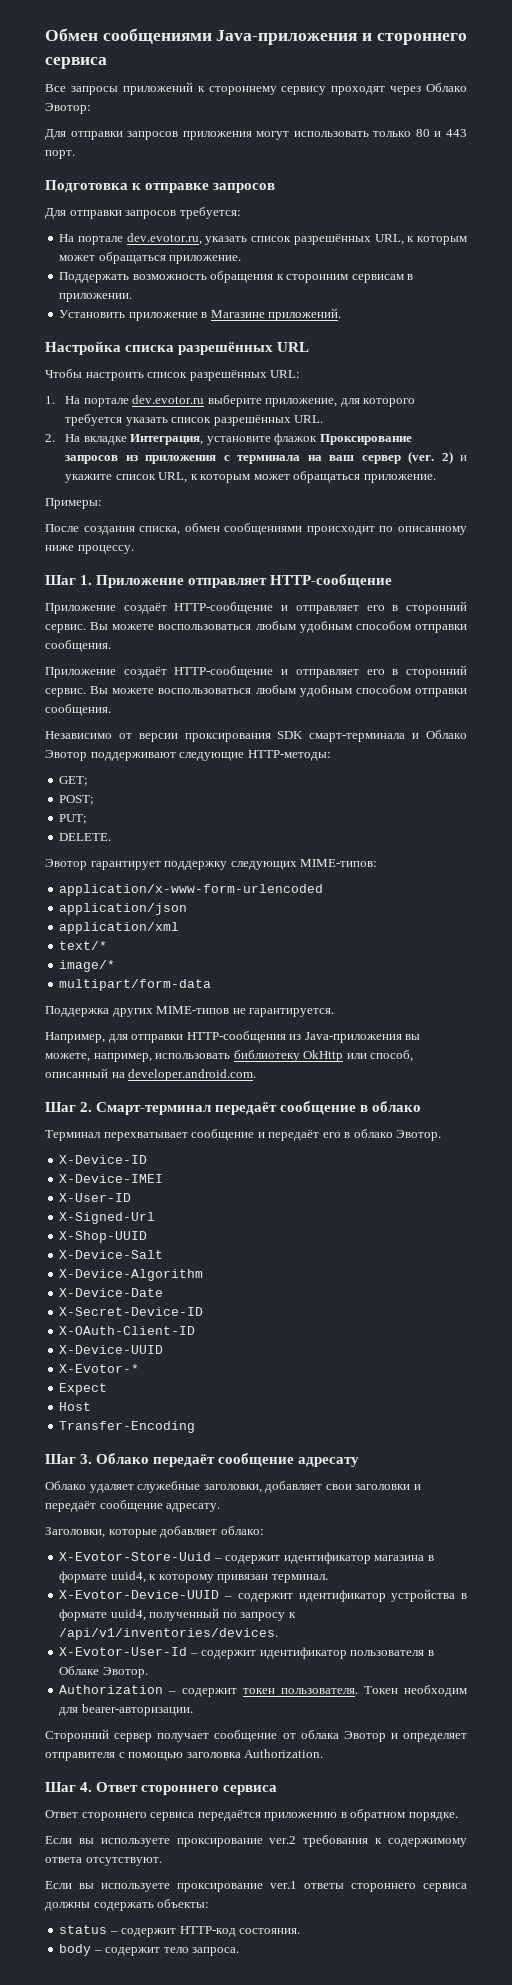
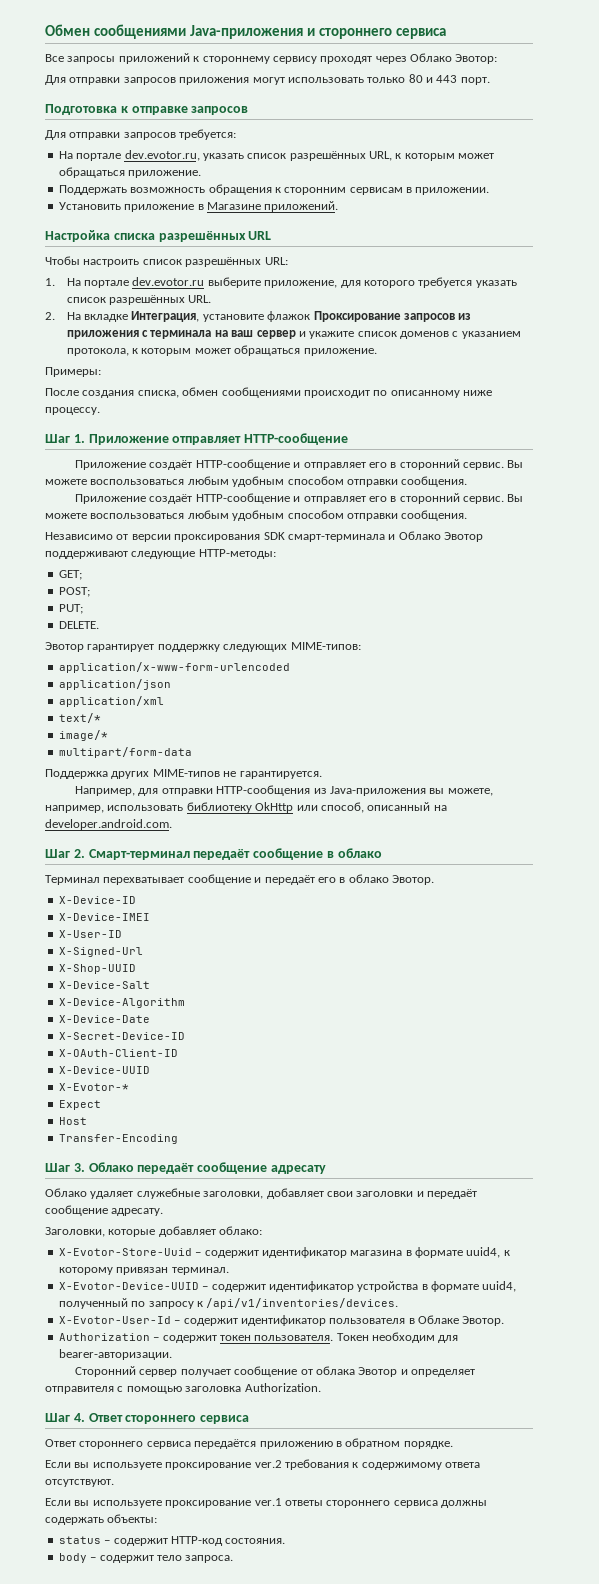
[408,451,453,464] (ver. 2) -> (296, 334) none
[158,472,188,483] URL, -> [400,331,521,339] [66,348,129,356] доменов с указанием протокола,

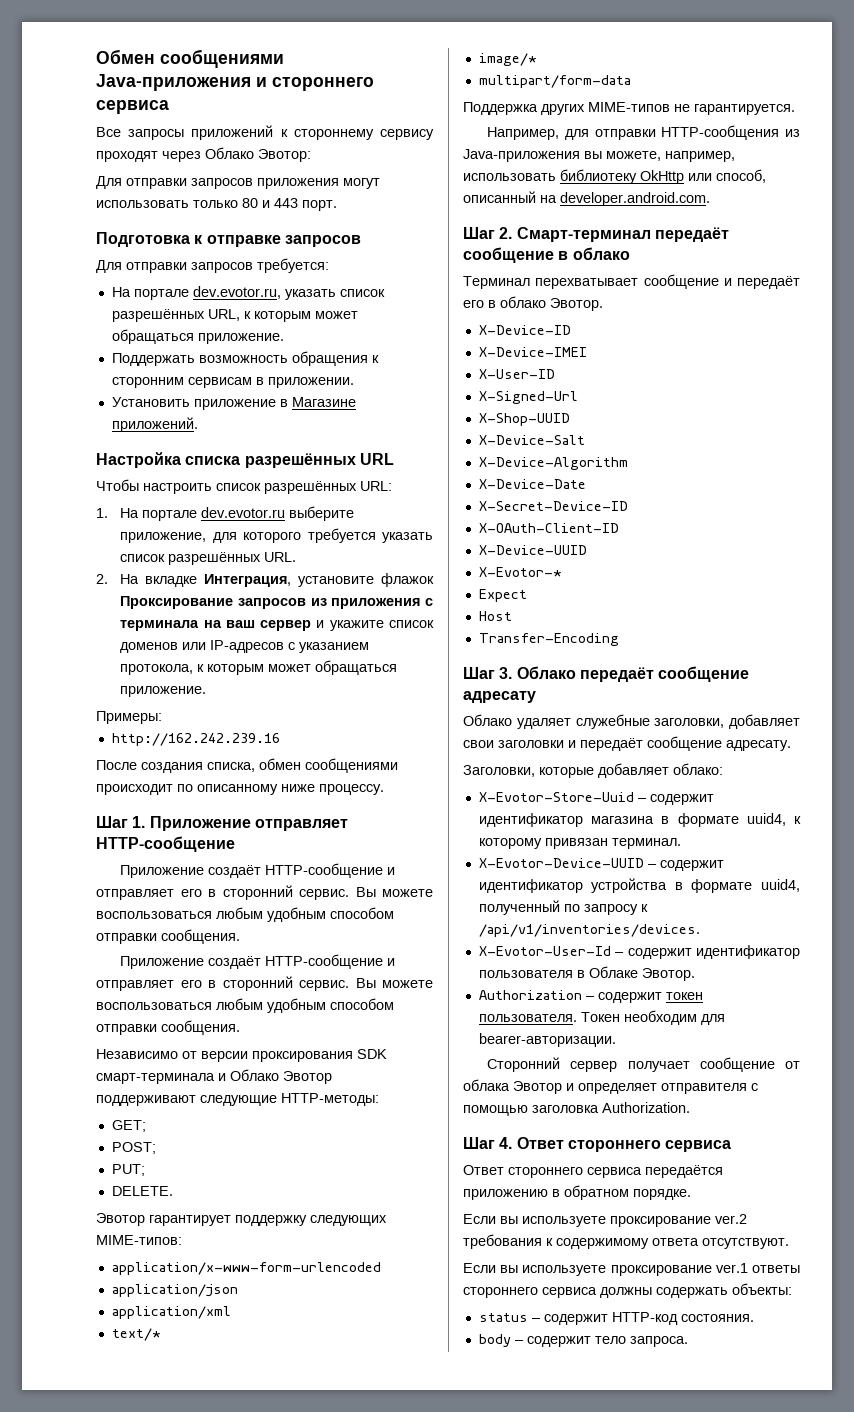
(450, 335) none -> [182,640,285,653] или IP-адресов
(101, 372) none -> [111,733,280,746] // http://162.242.239.16

